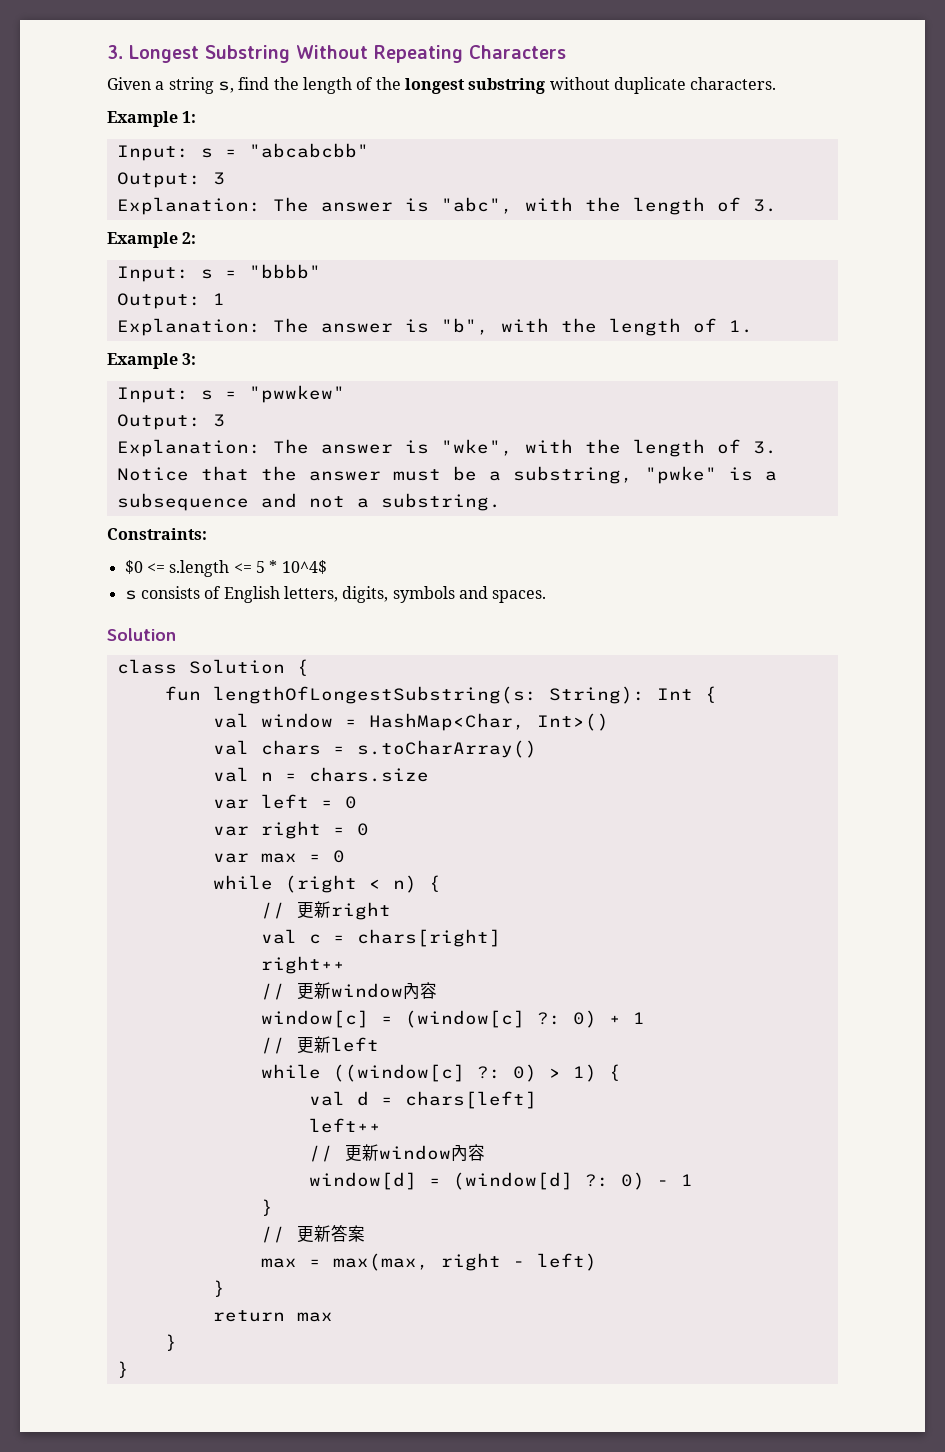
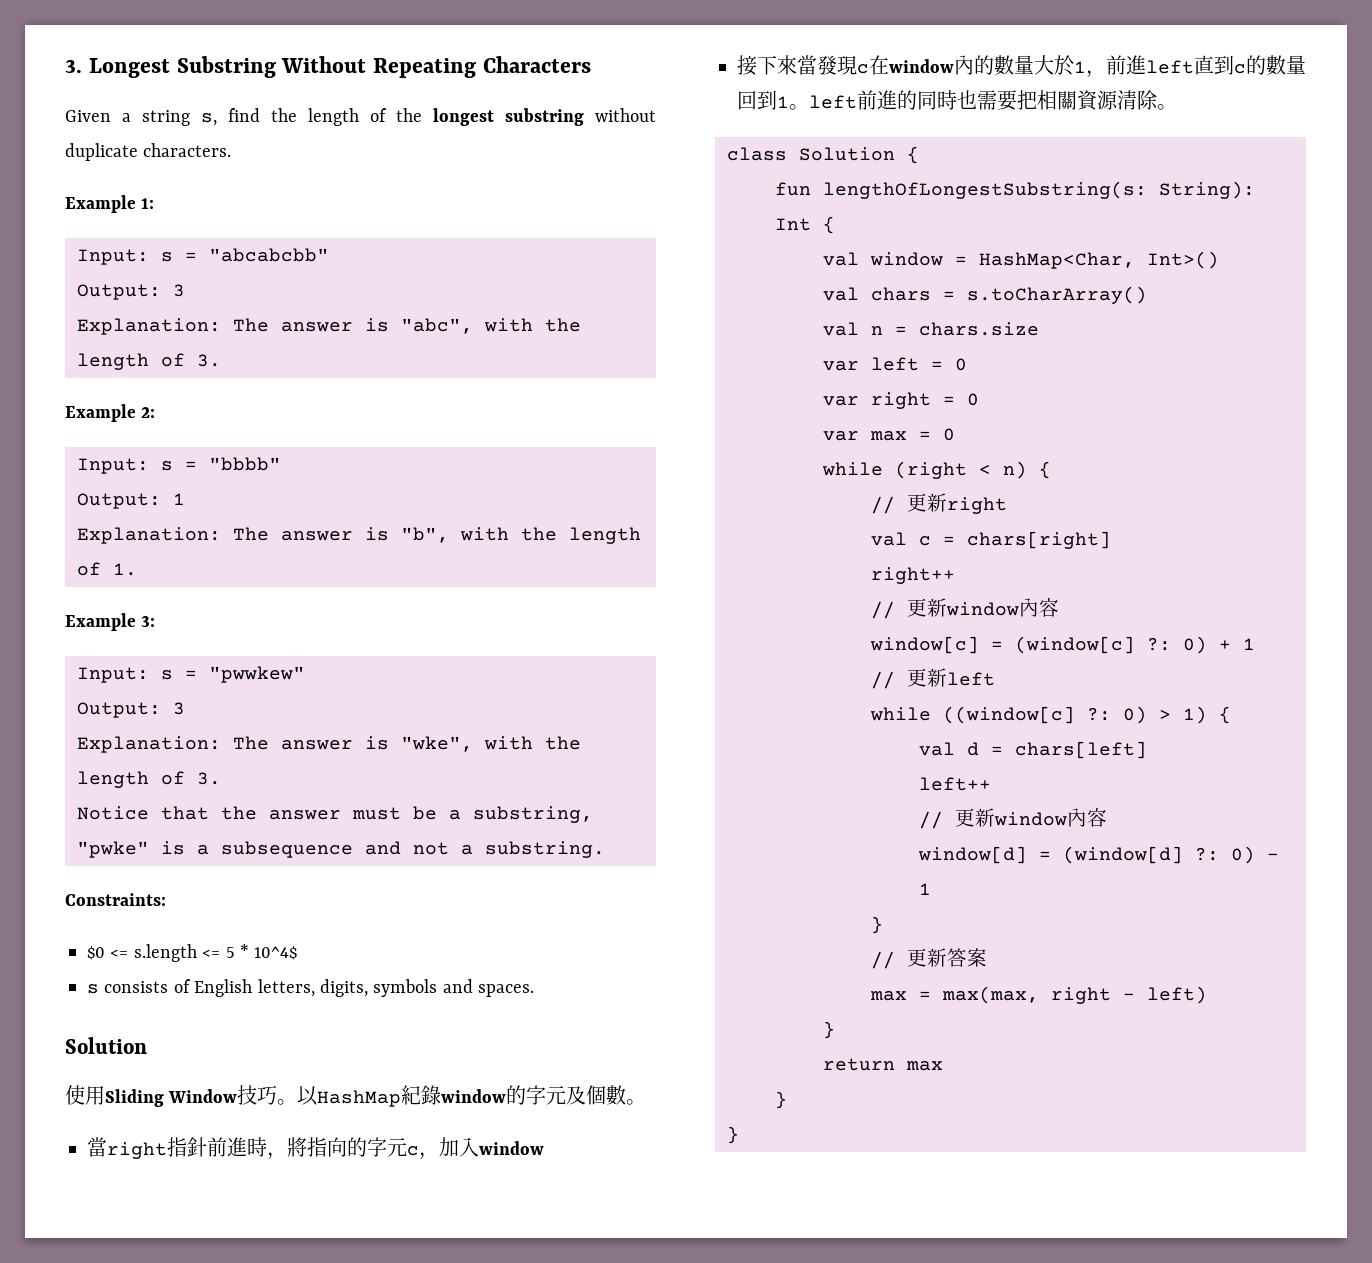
(176, 634) none -> [65,1085,647,1107] [87,1137,544,1160] [737,55,1306,78] [737,90,1177,111] // 使用Sliding Window技巧。以HashMap紀錄window的字元及個數。 // 當right指針前進時，將指向的字元c，加入window // 接下來當發現c在window內的數量大於1，前進left直到c的數量回到1。left前進的同時也需要把相關資源清除。

